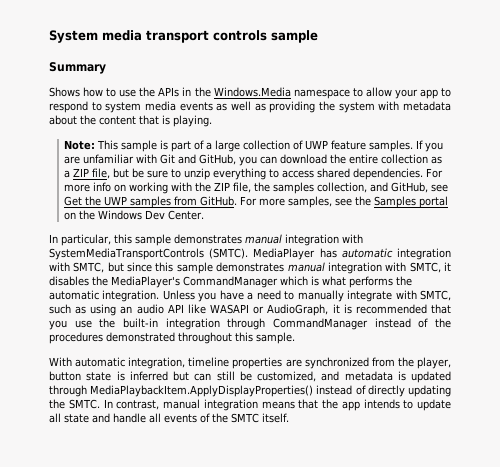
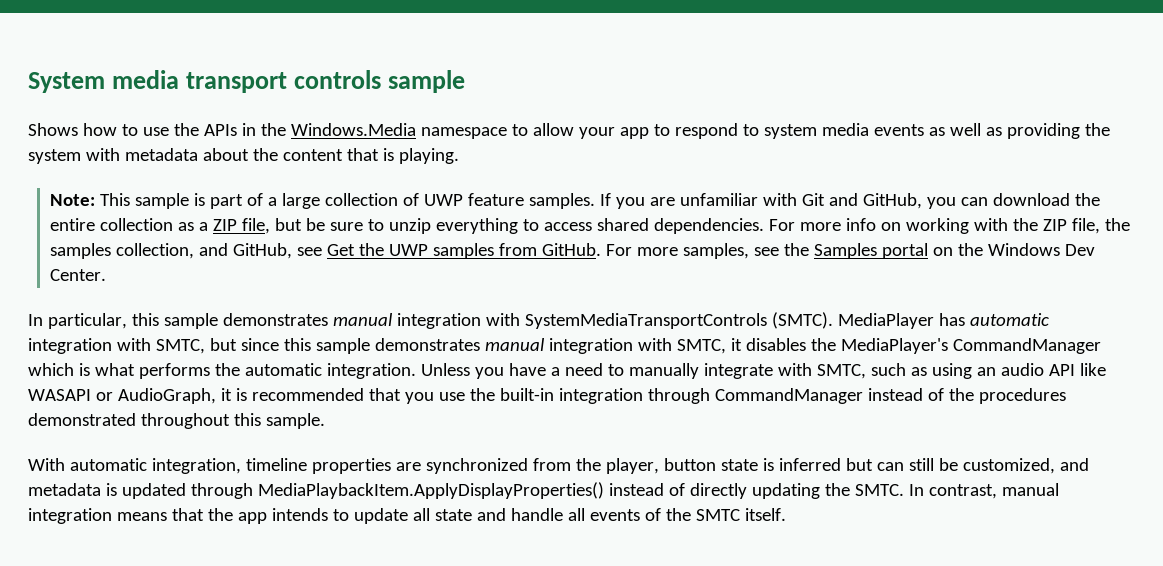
[49,62,106,74] // Summary -> (466, 81) none

